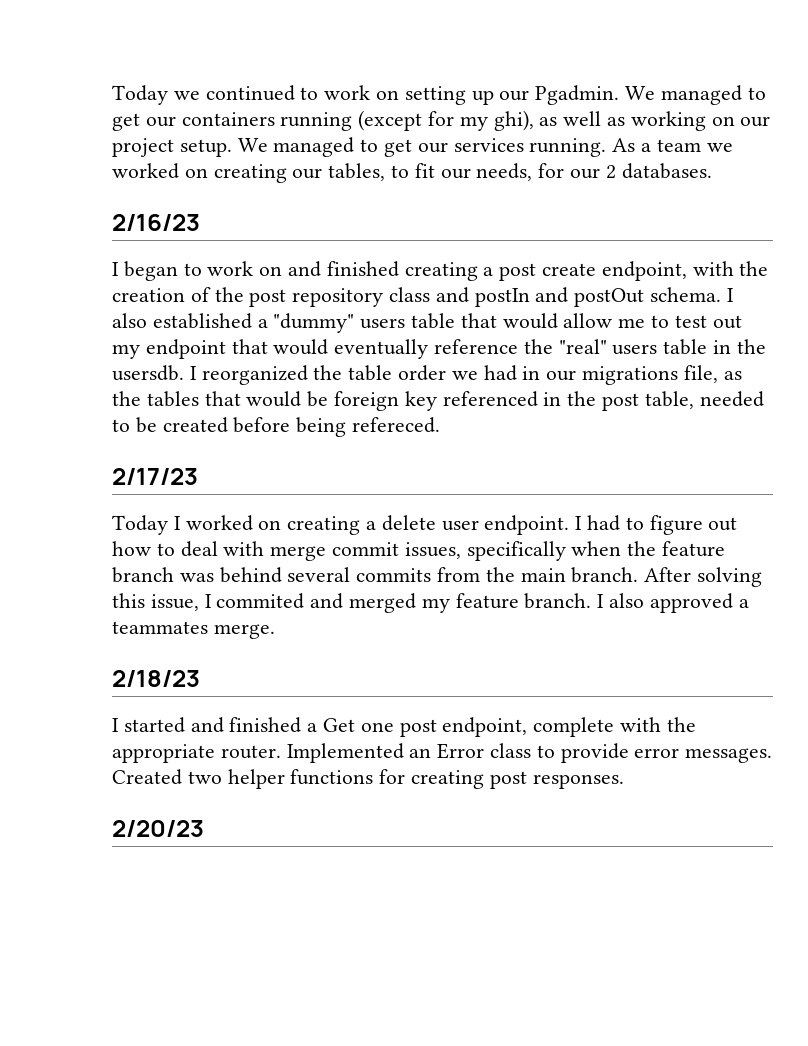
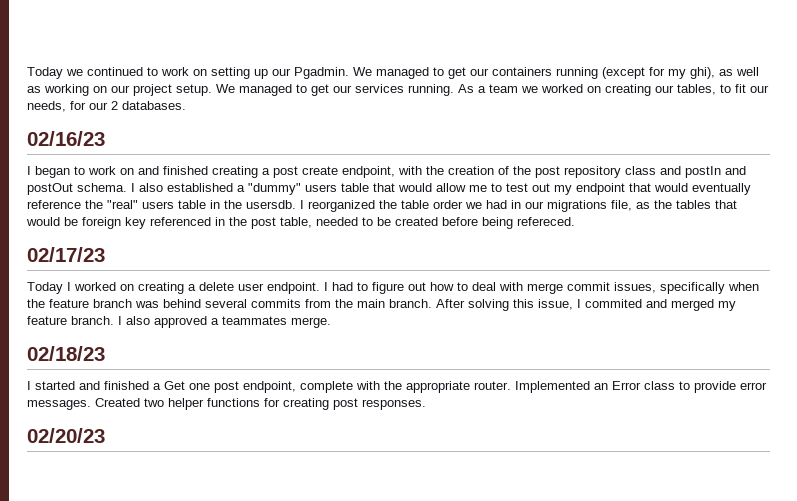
[112,214,200,231] 2/16/23 -> [27,131,105,146] 02/16/23
[112,468,198,485] 2/17/23 -> [27,247,105,262] 02/17/23
[112,670,200,687] 2/18/23 -> [27,346,105,361] 02/18/23
[112,820,204,837] 2/20/23 -> [27,428,105,443] 02/20/23

